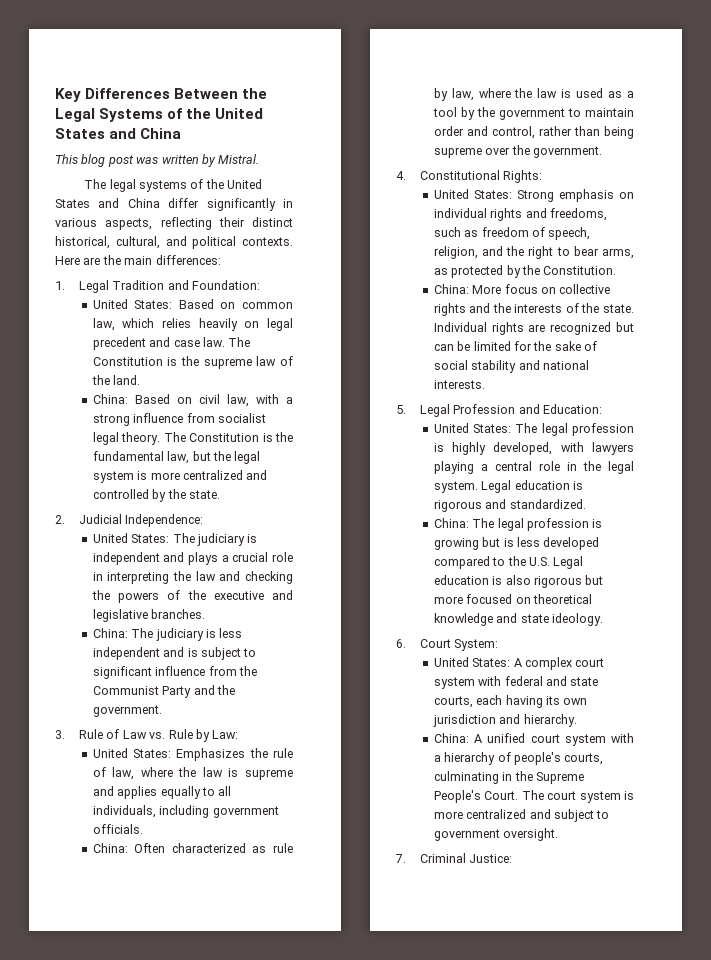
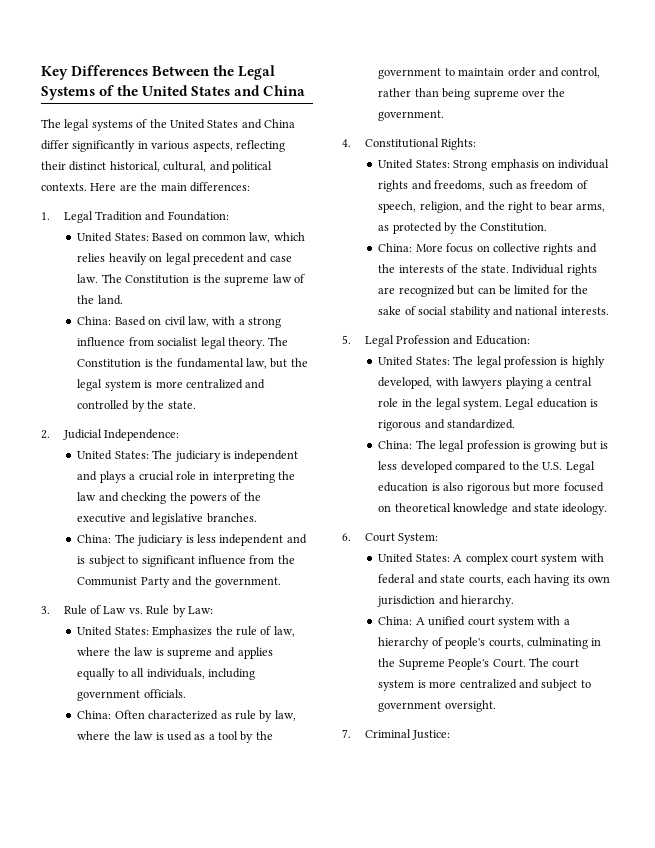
[55,154,260,167] // This blog post was written by Mistral. -> (306, 90) none

